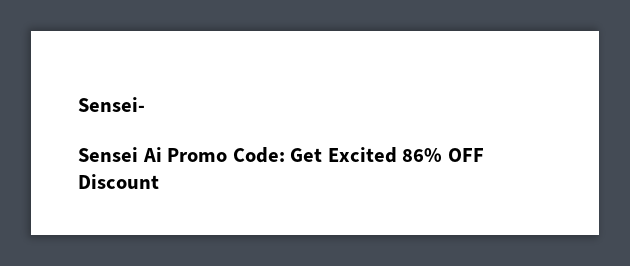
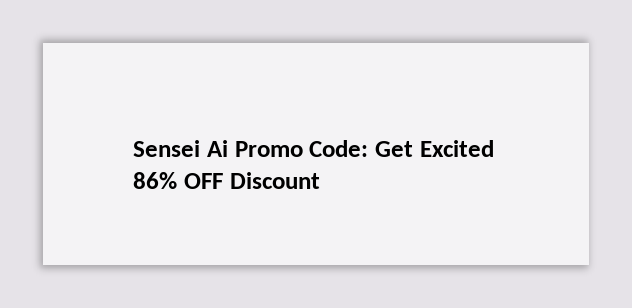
[78,97,145,112] Sensei- // -> (133, 148) none

